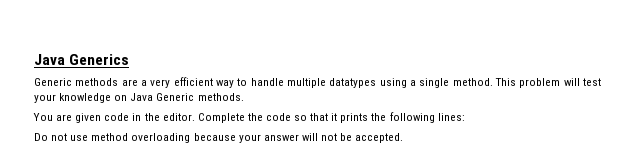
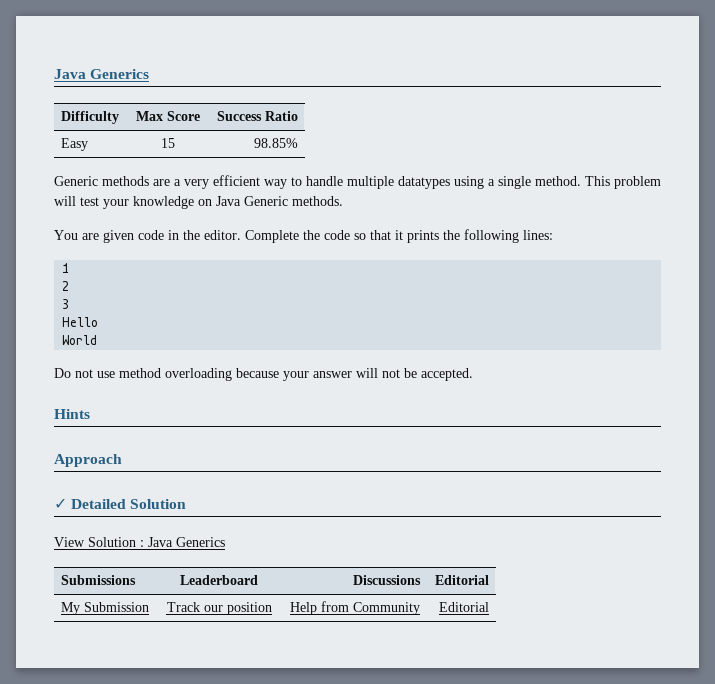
[34,54,130,65] Java Generics -> [54,69,150,79] [61,111,120,124] [135,111,200,121] [216,111,298,121] [61,138,89,151] [160,138,175,148] [253,138,298,148] Java Generics // Difficulty | Max Score | Success Ratio // Easy | 15 | 98.85%
(465, 117) none -> [62,263,70,273] [62,281,70,291] [62,299,70,309] [62,317,99,327] [62,335,98,345] // 1 // 2 // 3 // Hello // World
(404, 138) none -> [54,409,90,419] [54,454,122,467] [54,498,187,509] [54,537,225,547] [61,575,137,585] [180,575,258,585] [352,575,421,585] [434,575,489,585] [61,602,150,615] [166,602,272,615] [289,601,420,615] [438,602,489,612] // Hints // Approach // ✓ Detailed Solution // View Solution : Java Generics // Submissions | Leaderboard | Discussions | Editorial // My Submission | Track our position | Help from Community | Editorial

